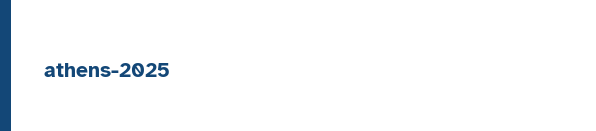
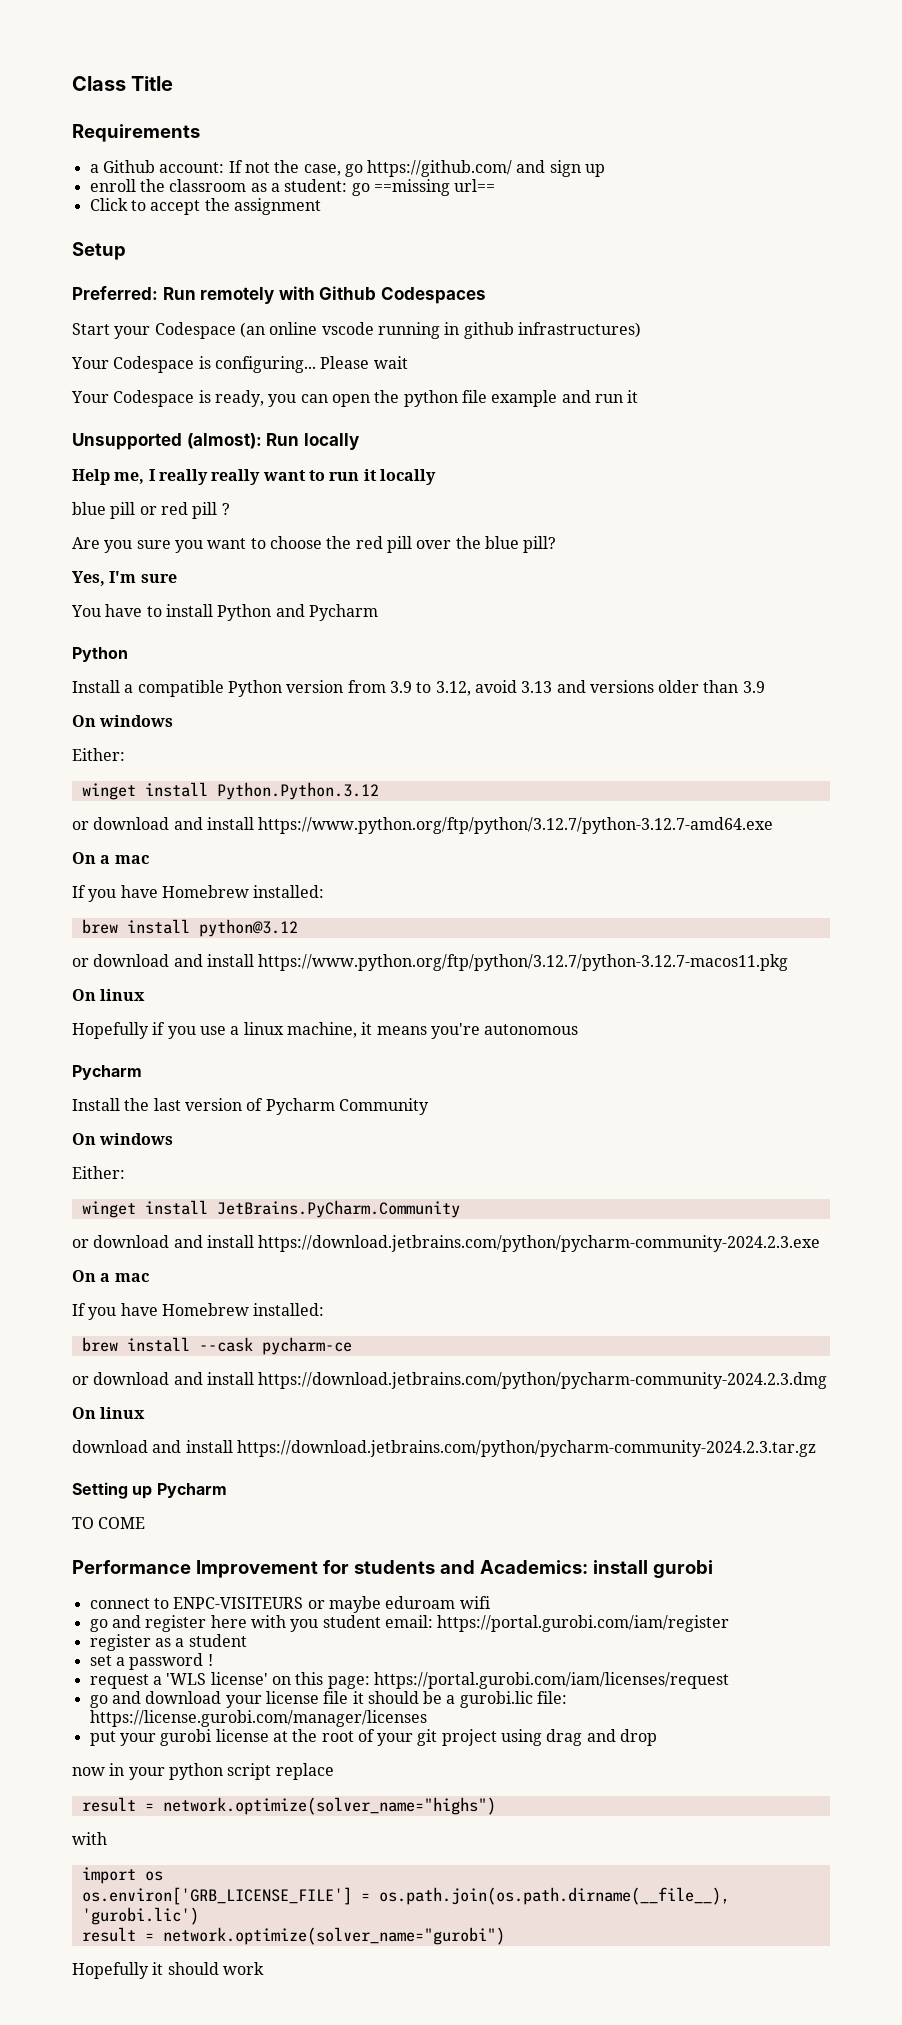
[44,63,170,77] athens-2025 -> [72,76,174,91] [72,124,200,142] [89,160,606,177] [89,179,496,196] [89,198,321,215] [72,242,126,260] [72,286,486,304] [72,322,641,339] [71,356,408,373] [71,390,639,407] [72,433,359,450] [72,469,436,485] [72,502,230,519] [72,536,557,553] [72,571,177,586] [71,604,378,621] [72,647,128,662] [72,680,765,697] [72,715,174,727] [72,748,125,761] [81,782,379,800] [72,817,774,834] [72,852,149,864] [72,885,325,902] [81,919,298,937] [72,954,789,971] [72,989,146,1001] [72,1022,579,1039] [72,1065,142,1080] [72,1098,429,1115] [72,1133,174,1145] [72,1166,125,1179] [81,1200,460,1218] [72,1235,821,1252] [72,1270,149,1282] [72,1303,325,1320] [81,1337,352,1355] [72,1372,828,1389] [72,1407,146,1419] [72,1440,816,1457] [72,1482,227,1499] [72,1517,146,1529] [72,1560,713,1578] [89,1596,490,1613] [89,1615,730,1632] [89,1634,247,1651] [89,1653,213,1670] [89,1672,729,1689] [89,1691,568,1708] [89,1710,427,1727] [89,1729,658,1746] [72,1763,334,1780] [81,1797,496,1815] [72,1832,107,1845] [81,1867,163,1884] [81,1887,730,1905] [81,1907,199,1925] [81,1927,505,1945] [72,1962,264,1979] Class Title // Requirements // a Github account: If not the case, go https://github.com/ and sign up // enroll the classroom as a student: go ==missing url== // Click to accept the assignment // Setup // Preferred: Run remotely with Github Codespaces // Start your Codespace (an online vscode running in github infrastructures) // Your Codespace is configuring... Please wait // Your Codespace is ready, you can open the python file example and run it // Unsupported (almost): Run locally // Help me, I really really want to run it locally // blue pill or red pill ? // Are you sure you want to choose the red pill over the blue pill? // Yes, I'm sure // You have to install Python and Pycharm // Python // Install a compatible Python version from 3.9 to 3.12, avoid 3.13 and versions older than 3.9 // On windows // Either: // winget install Python.Python.3.12 // or download and install https://www.python.org/ftp/python/3.12.7/python-3.12.7-amd64.exe // On a mac // If you have Homebrew installed: // brew install python@3.12 // or download and install https://www.python.org/ftp/python/3.12.7/python-3.12.7-macos11.pkg // On linux // Hopefully if you use a linux machine, it means you're autonomous // Pycharm // Install the last version of Pycharm Community // On windows // Either: // winget install JetBrains.PyCharm.Community // or download and install https://download.jetbrains.com/python/pycharm-community-2024.2.3.exe // On a mac // If you have Homebrew installed: // brew install --cask pycharm-ce // or download and install https://download.jetbrains.com/python/pycharm-community-2024.2.3.dmg // On linux // download and install https://download.jetbrains.com/python/pycharm-community-2024.2.3.tar.gz // Setting up Pycharm // TO COME // Performance Improvement for students and Academics: install gurobi // connect to ENPC-VISITEURS or maybe eduroam wifi // go and register here with you student email: https://portal.gurobi.com/iam/register // register as a student // set a password ! // request a 'WLS license' on this page: https://portal.gurobi.com/iam/licenses/request // go and download your license file it should be a gurobi.lic file: https://license.gurobi.com/manager/licenses // put your gurobi license at the root of your git project using drag and drop // now in your python script replace // result = network.optimize(solver_name="highs") // with // import os // os.environ['GRB_LICENSE_FILE'] = os.path.join(os.path.dirname(__file__), 'gurobi.lic') // result = network.optimize(solver_name="gurobi") // Hopefully it should work

